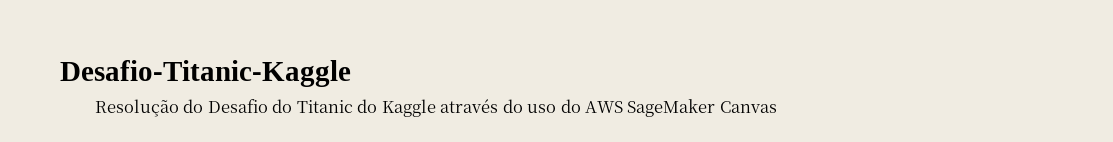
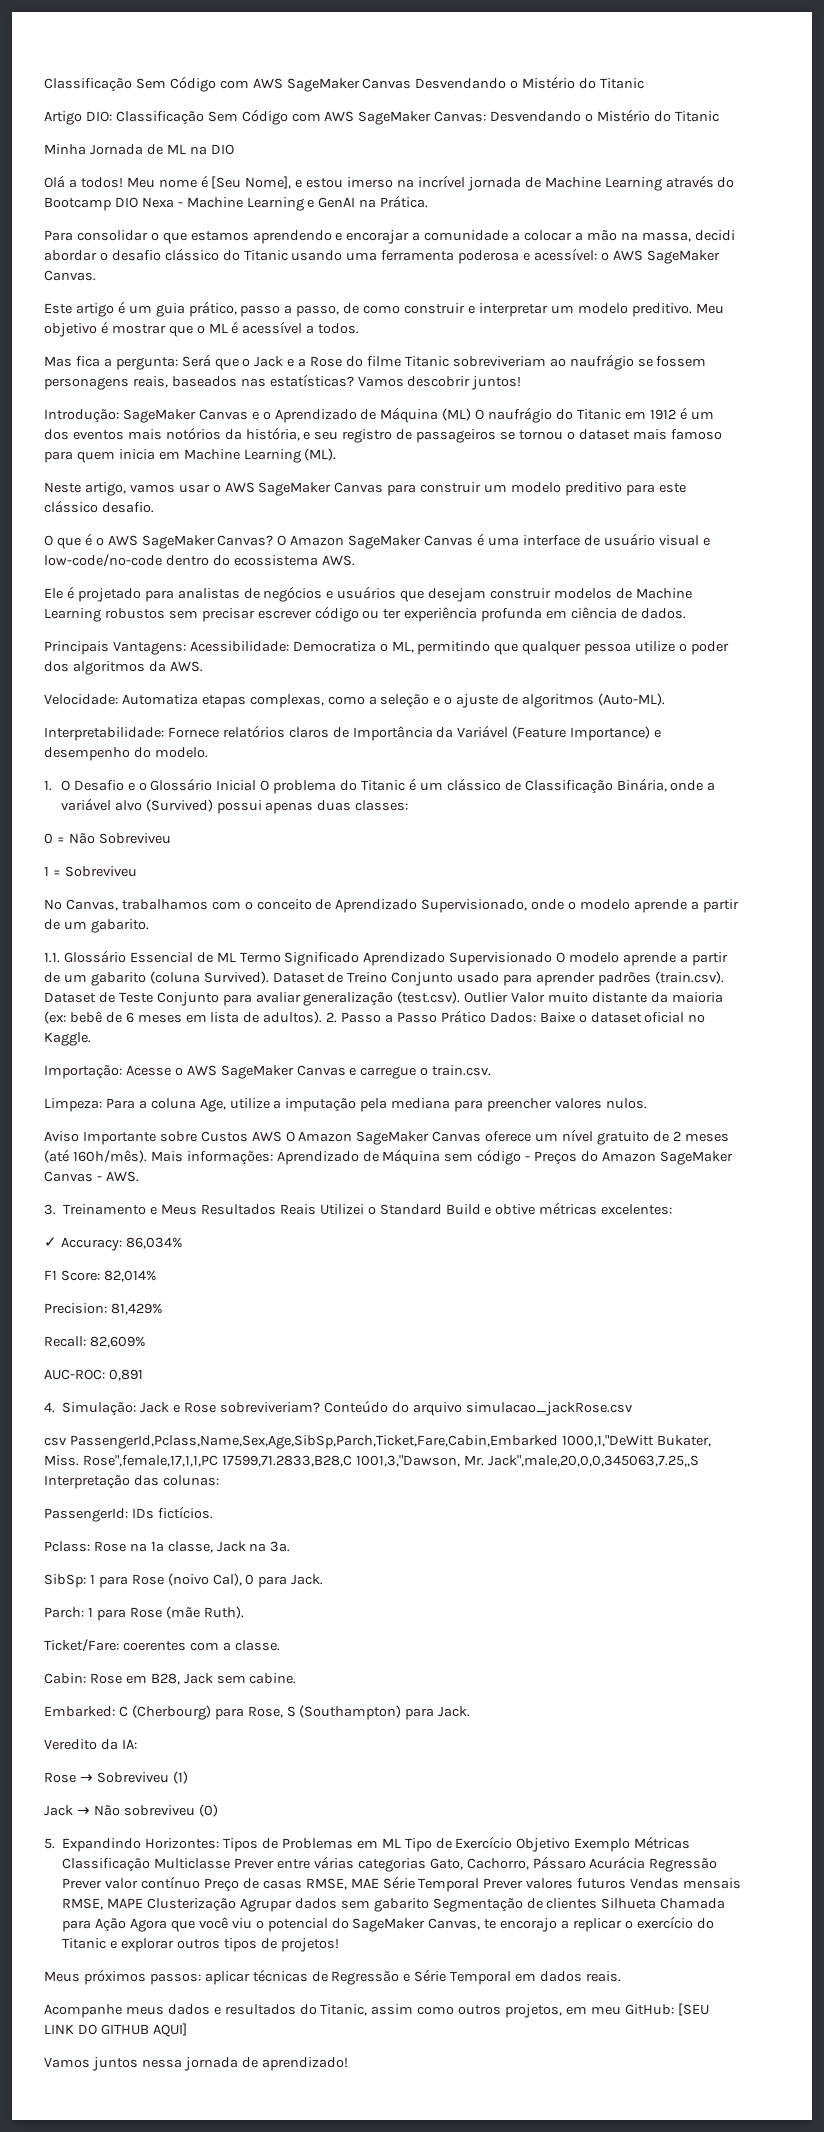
[60,60,351,87] [94,99,777,117] Desafio-Titanic-Kaggle // Resolução do Desafio do Titanic do Kaggle através do uso do AWS SageMaker Canvas -> [44,76,645,92] [44,109,719,125] [44,144,234,155] [44,175,735,191] [44,195,429,211] [44,230,735,244] [44,248,720,264] [44,270,96,281] [44,301,724,317] [44,321,360,337] [44,354,707,370] [44,374,522,390] [44,407,714,423] [44,427,722,443] [44,448,337,463] [44,482,686,496] [44,500,154,513] [44,533,710,549] [44,554,355,567] [44,586,692,602] [44,606,686,622] [44,641,729,655] [44,661,203,675] [44,693,665,708] [44,725,662,741] [44,747,208,761] [44,778,716,794] [60,798,409,814] [44,833,171,844] [44,866,137,877] [44,899,739,913] [44,919,149,933] [44,950,728,966] [44,971,724,986] [44,991,723,1006] [44,1010,706,1024] [44,1032,91,1046] [44,1065,492,1079] [44,1098,647,1112] [44,1129,729,1145] [44,1149,733,1165] [44,1171,139,1182] [44,1202,673,1215] [44,1237,183,1251] [44,1270,157,1282] [44,1303,163,1315] [44,1336,146,1348] [44,1369,143,1381] [44,1400,633,1416] [44,1435,711,1449] [44,1455,699,1467] [44,1475,219,1489] [44,1506,213,1522] [44,1541,291,1553] [44,1573,324,1588] [44,1606,244,1621] [44,1639,280,1652] [44,1673,297,1685] [44,1705,471,1720] [44,1739,137,1750] [44,1771,188,1784] [44,1804,218,1817] [44,1836,691,1852] [62,1856,718,1872] [62,1876,742,1892] [62,1898,726,1912] [62,1916,714,1932] [62,1938,339,1952] [44,1969,621,1985] [44,2003,709,2018] [44,2023,187,2037] [44,2057,348,2071] Classificação Sem Código com AWS SageMaker Canvas Desvendando o Mistério do Titanic // Artigo DIO: Classificação Sem Código com AWS SageMaker Canvas: Desvendando o Mistério do Titanic // Minha Jornada de ML na DIO // Olá a todos! Meu nome é [Seu Nome], e estou imerso na incrível jornada de Machine Learning através do Bootcamp DIO Nexa - Machine Learning e GenAI na Prática. // Para consolidar o que estamos aprendendo e encorajar a comunidade a colocar a mão na massa, decidi abordar o desafio clássico do Titanic usando uma ferramenta poderosa e acessível: o AWS SageMaker Canvas. // Este artigo é um guia prático, passo a passo, de como construir e interpretar um modelo preditivo. Meu objetivo é mostrar que o ML é acessível a todos. // Mas fica a pergunta: Será que o Jack e a Rose do filme Titanic sobreviveriam ao naufrágio se fossem personagens reais, baseados nas estatísticas? Vamos descobrir juntos! // Introdução: SageMaker Canvas e o Aprendizado de Máquina (ML) O naufrágio do Titanic em 1912 é um dos eventos mais notórios da história, e seu registro de passageiros se tornou o dataset mais famoso para quem inicia em Machine Learning (ML). // Neste artigo, vamos usar o AWS SageMaker Canvas para construir um modelo preditivo para este clássico desafio. // O que é o AWS SageMaker Canvas? O Amazon SageMaker Canvas é uma interface de usuário visual e low-code/no-code dentro do ecossistema AWS. // Ele é projetado para analistas de negócios e usuários que desejam construir modelos de Machine Learning robustos sem precisar escrever código ou ter experiência profunda em ciência de dados. // Principais Vantagens: Acessibilidade: Democratiza o ML, permitindo que qualquer pessoa utilize o poder dos algoritmos da AWS. // Velocidade: Automatiza etapas complexas, como a seleção e o ajuste de algoritmos (Auto-ML). // Interpretabilidade: Fornece relatórios claros de Importância da Variável (Feature Importance) e desempenho do modelo. // 1. O Desafio e o Glossário Inicial O problema do Titanic é um clássico de Classificação Binária, onde a variável alvo (Survived) possui apenas duas classes: // 0 = Não Sobreviveu // 1 = Sobreviveu // No Canvas, trabalhamos com o conceito de Aprendizado Supervisionado, onde o modelo aprende a partir de um gabarito. // 1.1. Glossário Essencial de ML Termo Significado Aprendizado Supervisionado O modelo aprende a partir de um gabarito (coluna Survived). Dataset de Treino Conjunto usado para aprender padrões (train.csv). Dataset de Teste Conjunto para avaliar generalização (test.csv). Outlier Valor muito distante da maioria (ex: bebê de 6 meses em lista de adultos). 2. Passo a Passo Prático Dados: Baixe o dataset oficial no Kaggle. // Importação: Acesse o AWS SageMaker Canvas e carregue o train.csv. // Limpeza: Para a coluna Age, utilize a imputação pela mediana para preencher valores nulos. // Aviso Importante sobre Custos AWS O Amazon SageMaker Canvas oferece um nível gratuito de 2 meses (até 160h/mês). Mais informações: Aprendizado de Máquina sem código - Preços do Amazon SageMaker Canvas - AWS. // 3. Treinamento e Meus Resultados Reais Utilizei o Standard Build e obtive métricas excelentes: // ✓ Accuracy: 86,034% // F1 Score: 82,014% // Precision: 81,429% // Recall: 82,609% // AUC-ROC: 0,891 // 4. Simulação: Jack e Rose sobreviveriam? Conteúdo do arquivo simulacao_jackRose.csv // csv PassengerId,Pclass,Name,Sex,Age,SibSp,Parch,Ticket,Fare,Cabin,Embarked 1000,1,"DeWitt Bukater, Miss. Rose",female,17,1,1,PC 17599,71.2833,B28,C 1001,3,"Dawson, Mr. Jack",male,20,0,0,345063,7.25,,S Interpretação das colunas: // PassengerId: IDs fictícios. // Pclass: Rose na 1ª classe, Jack na 3ª. // SibSp: 1 para Rose (noivo Cal), 0 para Jack. // Parch: 1 para Rose (mãe Ruth). // Ticket/Fare: coerentes com a classe. // Cabin: Rose em B28, Jack sem cabine. // Embarked: C (Cherbourg) para Rose, S (Southampton) para Jack. // Veredito da IA: // Rose → Sobreviveu (1) // Jack → Não sobreviveu (0) // 5. Expandindo Horizontes: Tipos de Problemas em ML Tipo de Exercício Objetivo Exemplo Métricas Classificação Multiclasse Prever entre várias categorias Gato, Cachorro, Pássaro Acurácia Regressão Prever valor contínuo Preço de casas RMSE, MAE Série Temporal Prever valores futuros Vendas mensais RMSE, MAPE Clusterização Agrupar dados sem gabarito Segmentação de clientes Silhueta Chamada para Ação Agora que você viu o potencial do SageMaker Canvas, te encorajo a replicar o exercício do Titanic e explorar outros tipos de projetos! // Meus próximos passos: aplicar técnicas de Regressão e Série Temporal em dados reais. // Acompanhe meus dados e resultados do Titanic, assim como outros projetos, em meu GitHub: [SEU LINK DO GITHUB AQUI] // Vamos juntos nessa jornada de aprendizado!

